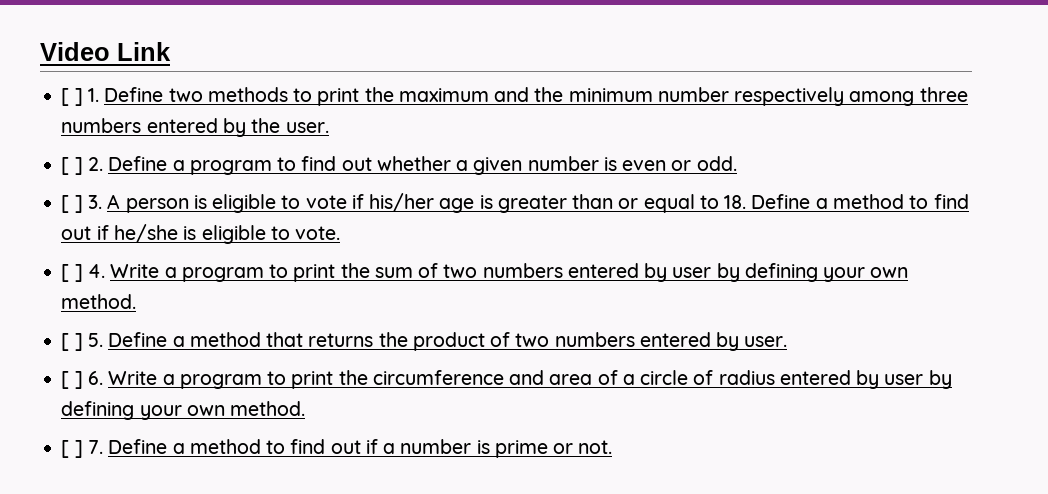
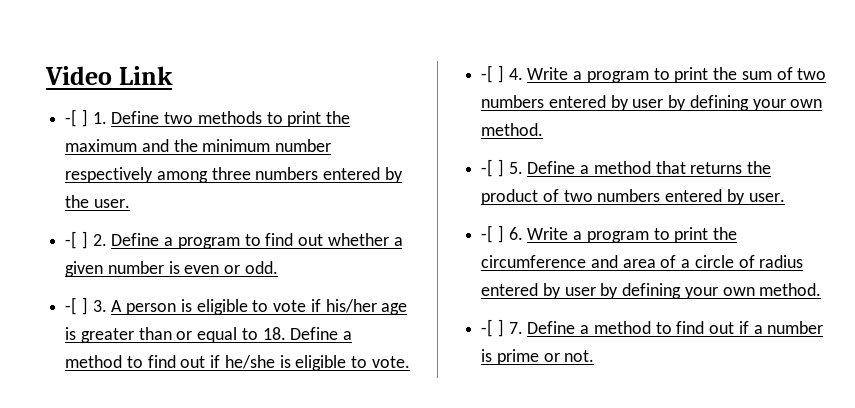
[61,88,70,106] [ -> [65,109,78,127] -[
[61,157,70,175] [ -> [65,231,78,249] -[
[61,195,70,213] [ -> [65,297,78,315] -[
[61,264,70,282] [ -> [481,65,494,83] -[
[61,333,70,351] [ -> [481,159,494,177] -[
[61,371,70,389] [ -> [481,225,494,243] -[
[61,440,70,458] [ -> [481,319,494,337] -[

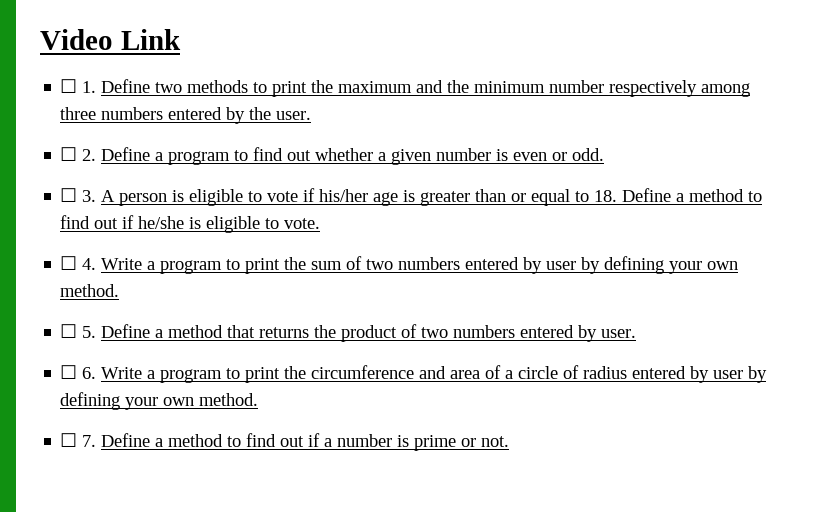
[65,109,88,127] -[ ] -> [60,79,78,93] ☐
[65,231,88,249] -[ ] -> [60,147,78,161] ☐
[65,297,88,315] -[ ] -> [60,188,78,202] ☐
[481,65,504,83] -[ ] -> [60,256,78,270] ☐
[481,159,504,177] -[ ] -> [60,324,78,338] ☐
[481,225,504,243] -[ ] -> [60,365,78,379] ☐
[481,319,504,337] -[ ] -> [60,433,78,447] ☐

